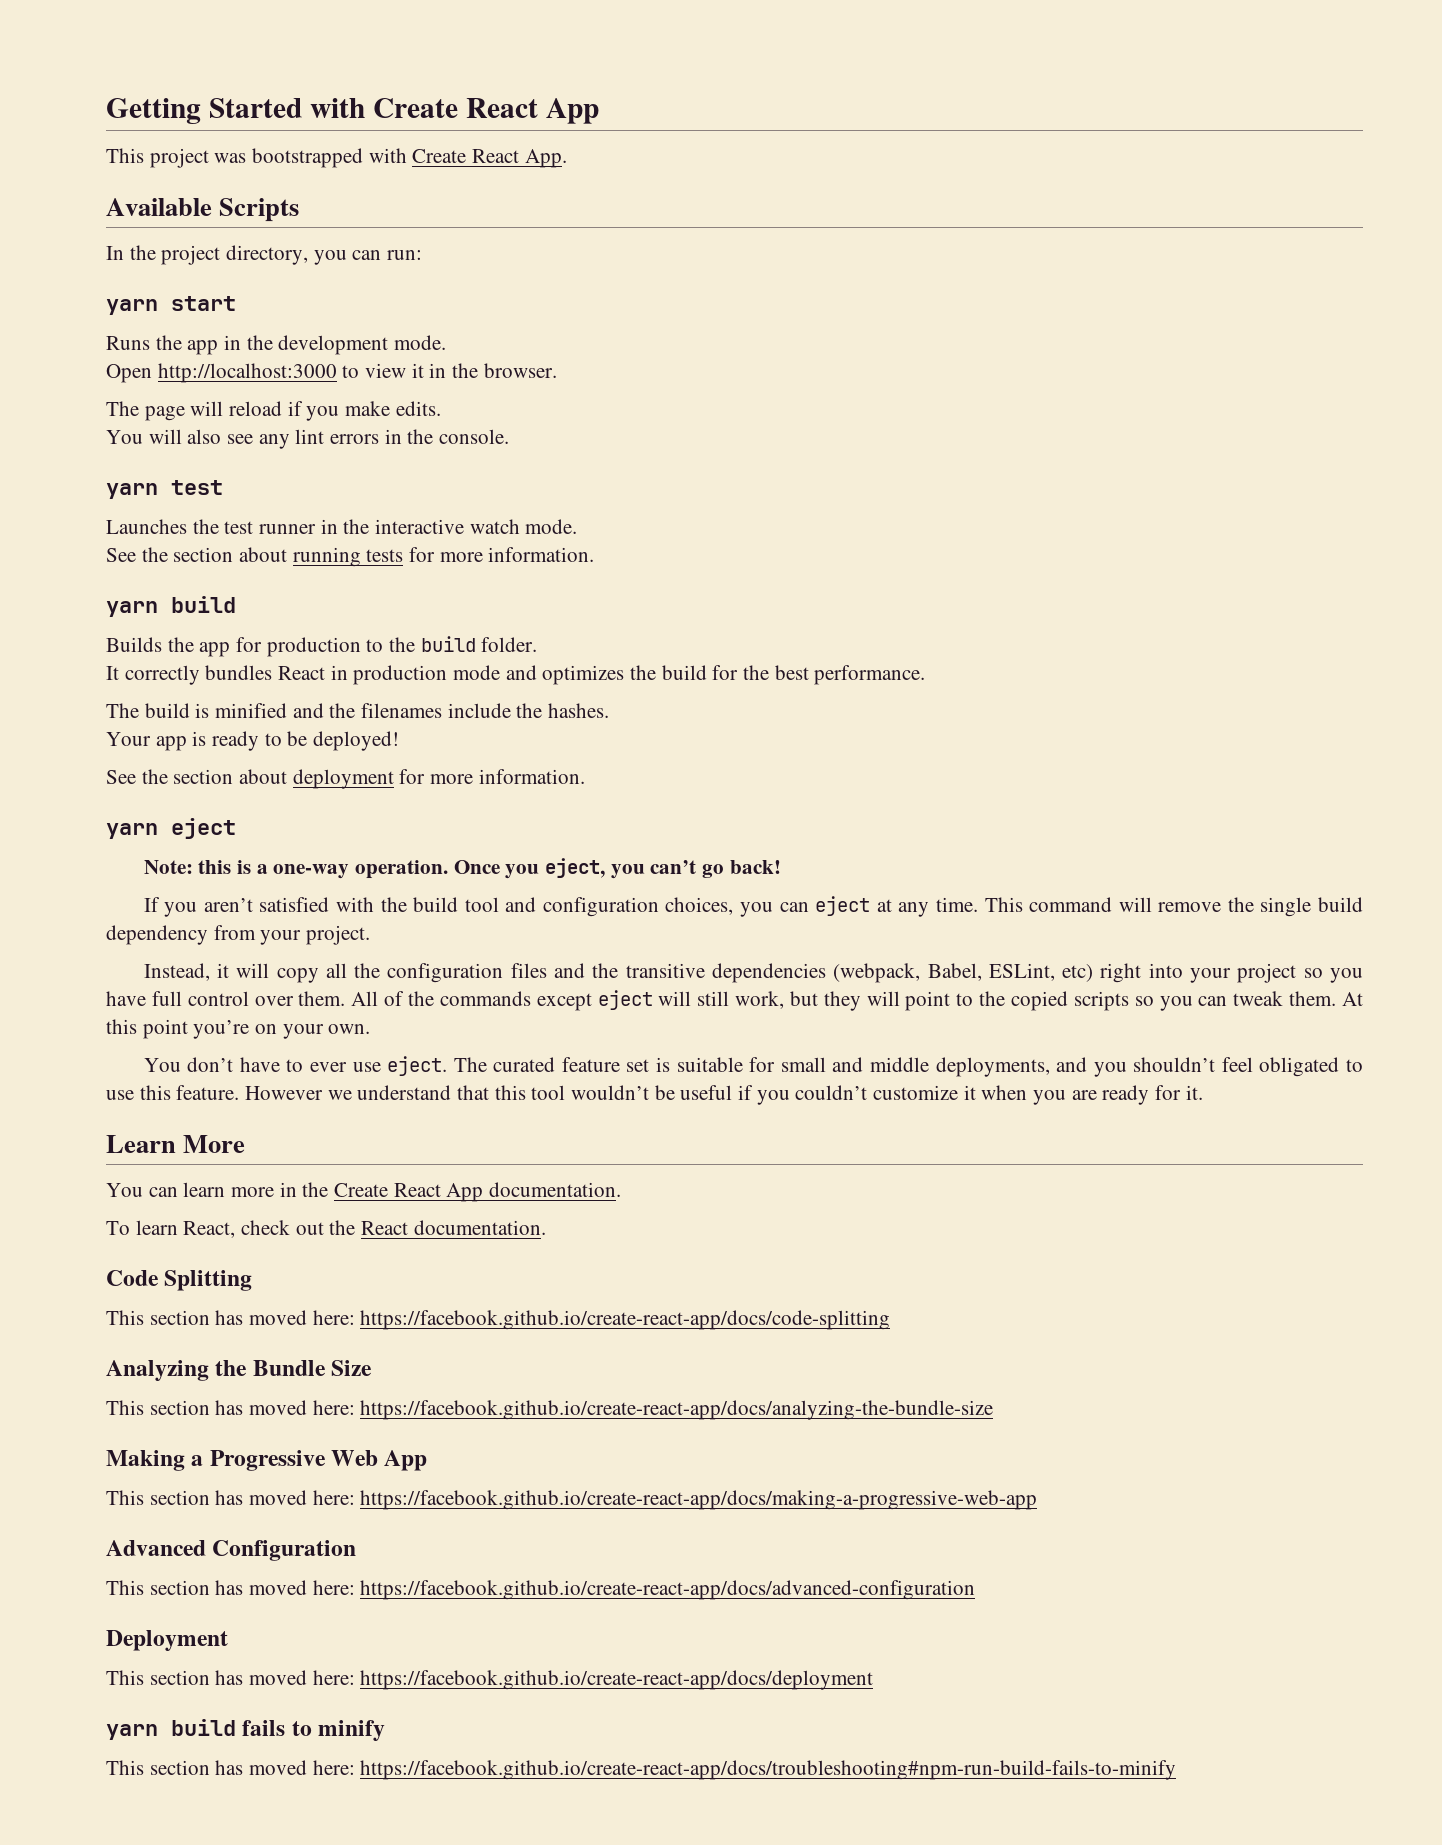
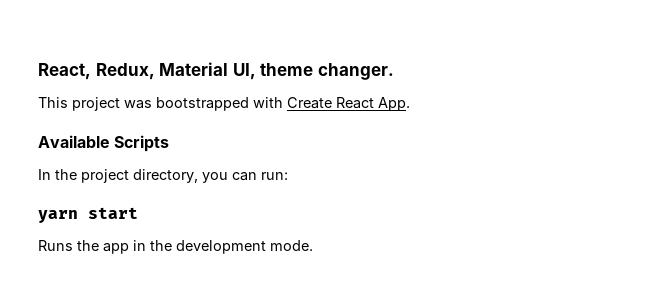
[106,98,599,124] Getting Started with Create React App -> [38,62,394,80] React, Redux, Material UI, theme changer.
[106,363,557,383] [106,401,441,421] [106,429,510,449] [106,480,223,499] [106,519,578,534] [106,547,595,567] [106,596,236,617] [106,636,538,657] [106,665,926,685] [106,703,610,718] [106,731,400,751] [106,769,585,789] [106,818,236,839] [143,858,781,879] [143,896,1363,917] [106,925,371,945] [143,963,1364,983] [106,990,1363,1011] [106,1019,371,1039] [143,1056,1363,1077] [106,1085,1203,1105] [106,1135,246,1153] [106,1182,622,1202] [106,1220,546,1238] [106,1270,253,1291] [106,1310,891,1330] [106,1360,373,1381] [106,1400,994,1420] [106,1450,428,1471] [106,1490,1038,1510] [106,1540,357,1561] [106,1580,976,1600] [106,1630,228,1651] [106,1670,874,1690] [106,1719,386,1741] [106,1760,1177,1780] // Open http://localhost:3000 to view it in the browser. // The page will reload if you make edits. // You will also see any lint errors in the console. // yarn test // Launches the test runner in the interactive watch mode. // See the section about running tests for more information. // yarn build // Builds the app for production to the build folder. // It correctly bundles React in production mode and optimizes the build for the best performance. // The build is minified and the filenames include the hashes. // Your app is ready to be deployed! // See the section about deployment for more information. // yarn eject // Note: this is a one-way operation. Once you eject, you can’t go back! // If you aren’t satisfied with the build tool and configuration choices, you can eject at any time. This command will remove the single build dependency from your project. // Instead, it will copy all the configuration files and the transitive dependencies (webpack, Babel, ESLint, etc) right into your project so you have full control over them. All of the commands except eject will still work, but they will point to the copied scripts so you can tweak them. At this point you’re on your own. // You don’t have to ever use eject. The curated feature set is suitable for small and middle deployments, and you shouldn’t feel obligated to use this feature. However we understand that this tool wouldn’t be useful if you couldn’t customize it when you are ready for it. // Learn More // You can learn more in the Create React App documentation. // To learn React, check out the React documentation. // Code Splitting // This section has moved here: https://facebook.github.io/create-react-app/docs/code-splitting // Analyzing the Bundle Size // This section has moved here: https://facebook.github.io/create-react-app/docs/analyzing-the-bundle-size // Making a Progressive Web App // This section has moved here: https://facebook.github.io/create-react-app/docs/making-a-progressive-web-app // Advanced Configuration // This section has moved here: https://facebook.github.io/create-react-app/docs/advanced-configuration // Deployment // This section has moved here: https://facebook.github.io/create-react-app/docs/deployment // yarn build fails to minify // This section has moved here: https://facebook.github.io/create-react-app/docs/troubleshooting#npm-run-build-fails-to-minify -> (313, 245) none

